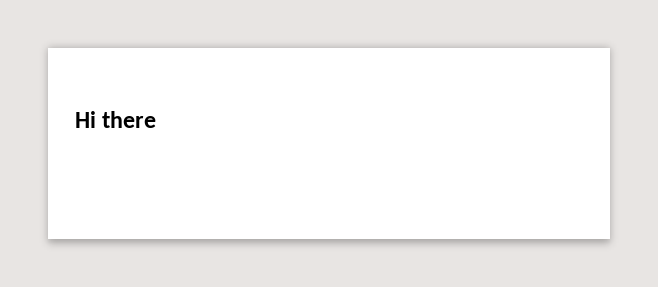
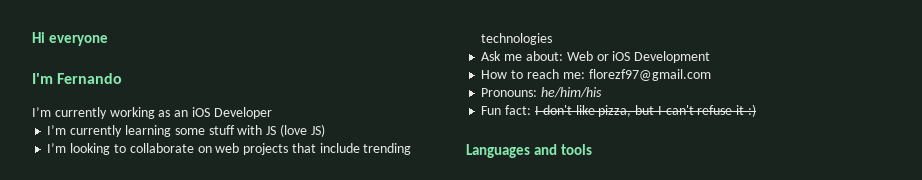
[102,111,157,128] there -> [48,35,108,46] [32,73,123,84] [32,107,272,119] [47,124,325,137] [47,143,412,155] [481,33,553,45] [481,51,711,63] [481,69,711,81] [481,87,603,98] [481,104,756,117] [466,144,592,158] everyone // I'm Fernando // I’m currently working as an iOS Developer // I’m currently learning some stuff with JS (love JS) // I’m looking to collaborate on web projects that include trending technologies // Ask me about: Web or iOS Development // How to reach me: florezf97@gmail.com // Pronouns: he/him/his // Fun fact: I don't like pizza, but I can't refuse it :) // Languages and tools

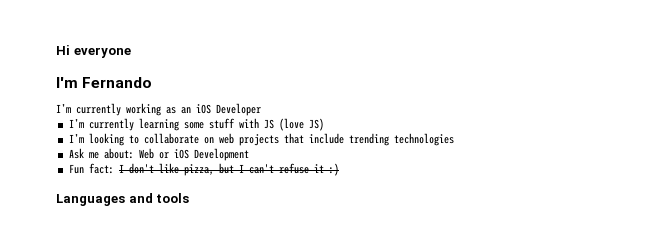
[481,69,711,81] [481,87,603,98] // How to reach me: florezf97@gmail.com // Pronouns: he/him/his -> (249, 154) none

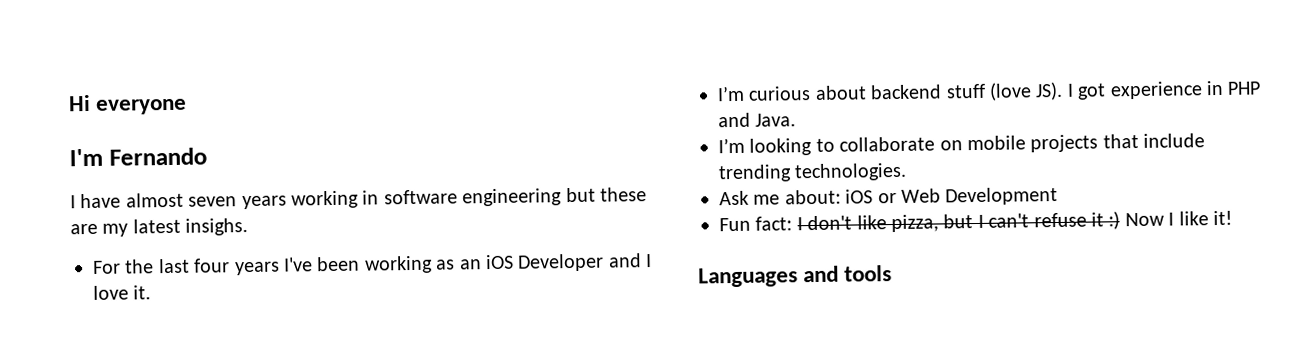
[56,103,121,116] I’m currently -> [70,187,647,210] [70,218,249,237] [93,256,361,276] I have almost seven years working in software engineering but these are my latest insighs. // For the last four years I've been
[68,118,324,131] // I’m currently learning some stuff with JS (love JS) -> [607,253,653,268] [93,285,152,300] [717,80,1262,102] [718,112,797,128] and I love it. // I’m curious about backend stuff (love JS). I got experience in PHP and Java.
[218,133,234,144] web -> [967,135,1026,151] mobile
[393,133,454,146] technologies -> [794,162,908,182] technologies.
[138,148,189,159] Web or iOS -> [845,188,941,204] iOS or Web
(339, 169) none -> [1124,210,1233,227] Now I like it!

